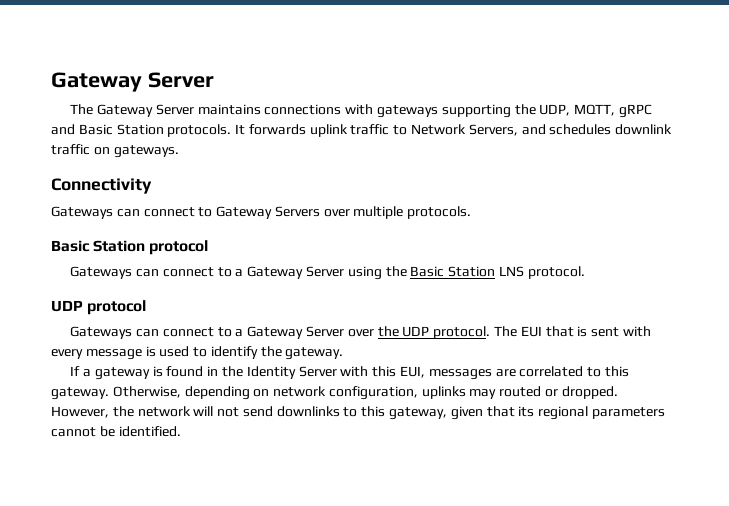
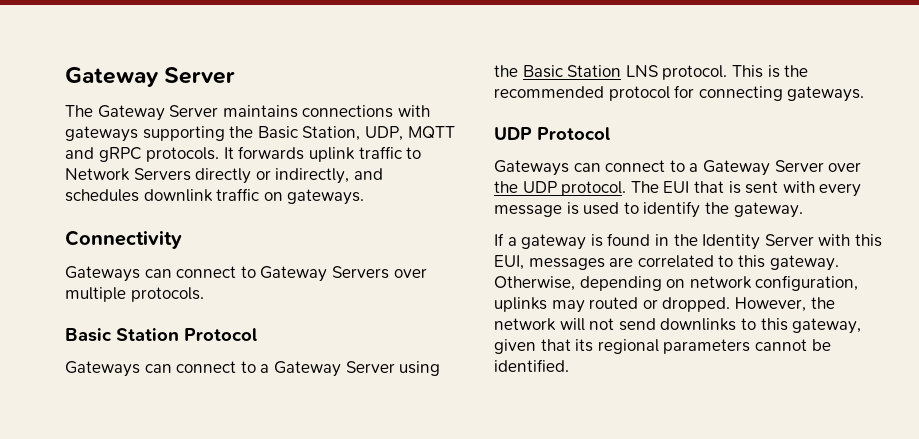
[539,104,652,118] [51,124,164,135] UDP, MQTT, gRPC and Basic Station -> [257,126,455,141] [65,147,142,162] Basic Station, UDP, MQTT and gRPC
[468,124,518,136] Servers, -> [133,168,350,184] Servers directly or indirectly,
[149,240,209,255] protocol -> [184,328,257,341] Protocol
[51,300,147,315] // UDP protocol -> [731,65,809,78] [494,85,865,102] [494,127,610,140] This is the recommended protocol for connecting gateways. // UDP Protocol

